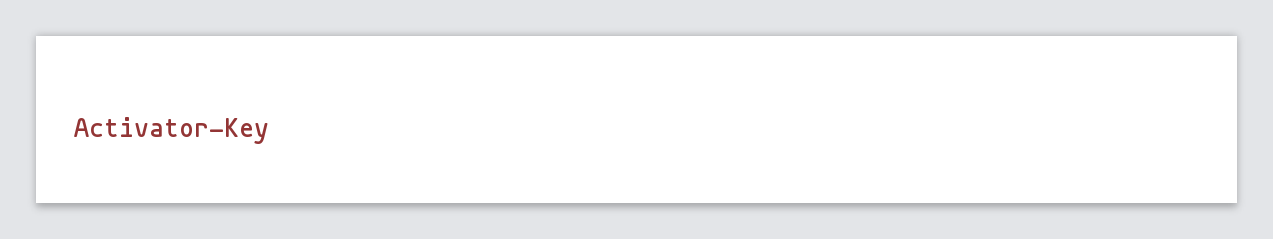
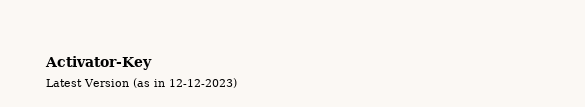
(269, 130) none -> [46,78,237,88] // Latest Version (as in 12-12-2023)

